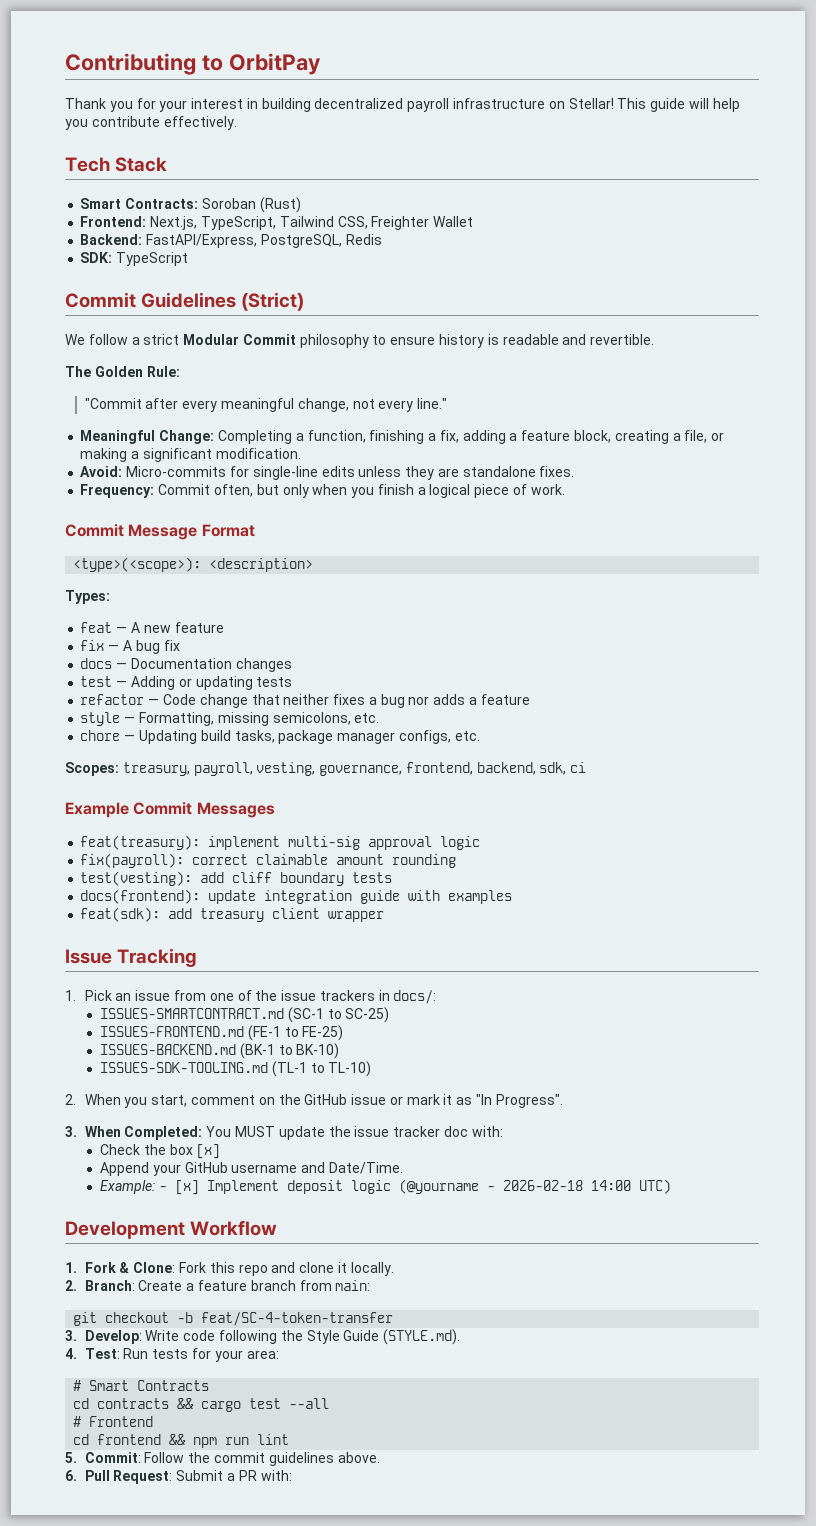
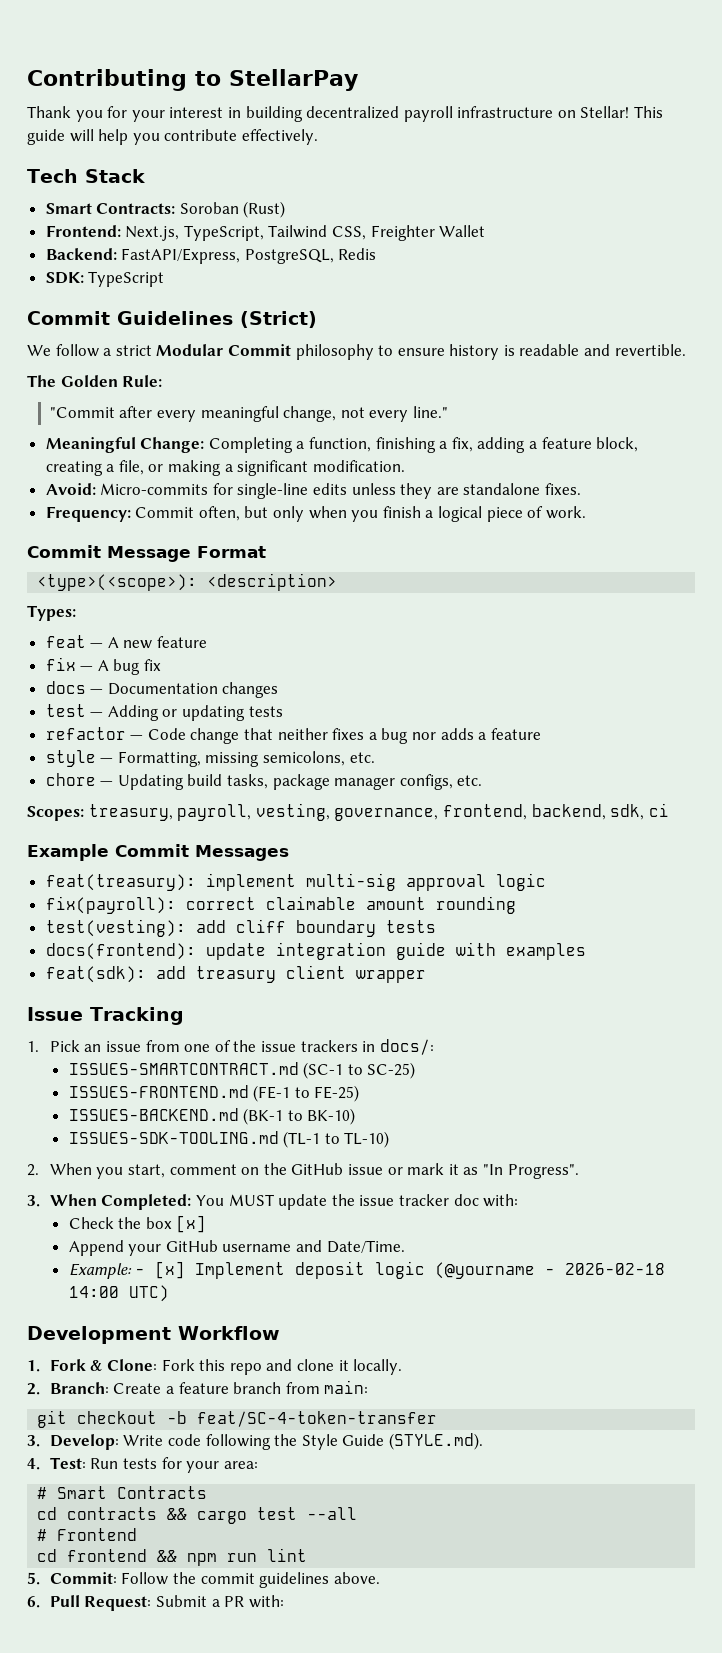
[228,53,321,75] OrbitPay -> [229,69,358,91] StellarPay

